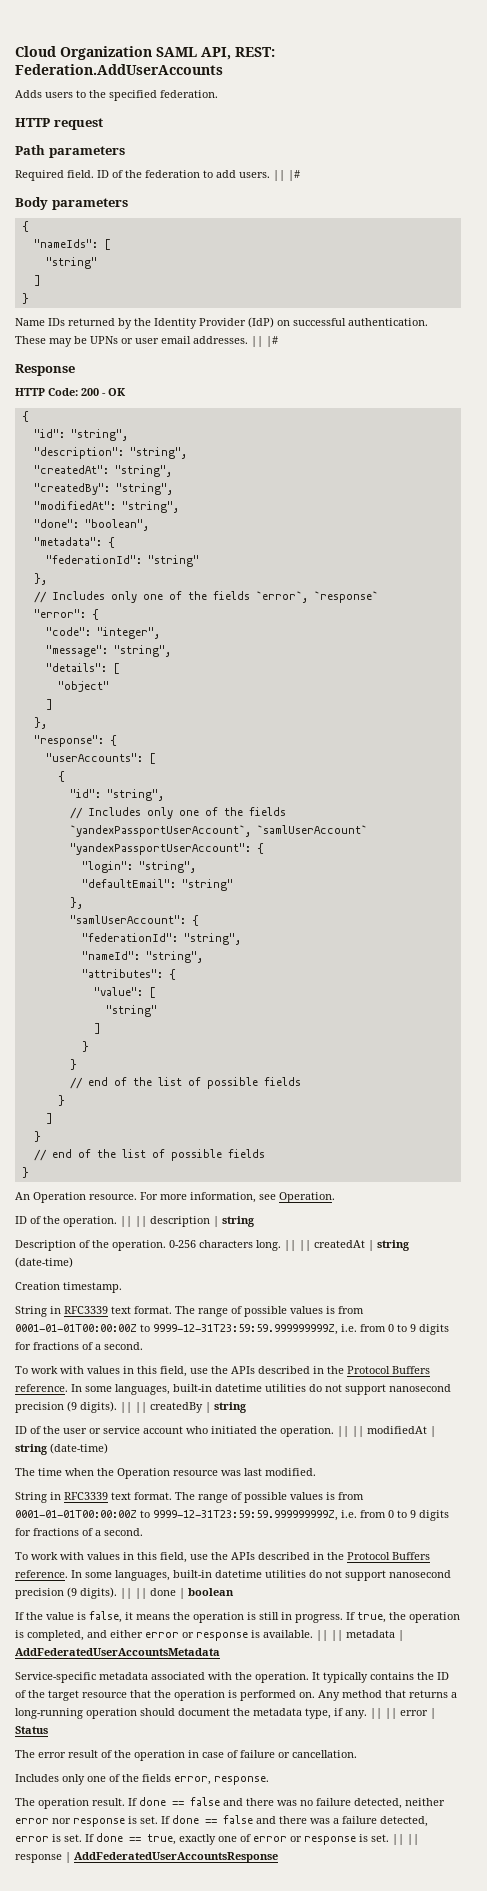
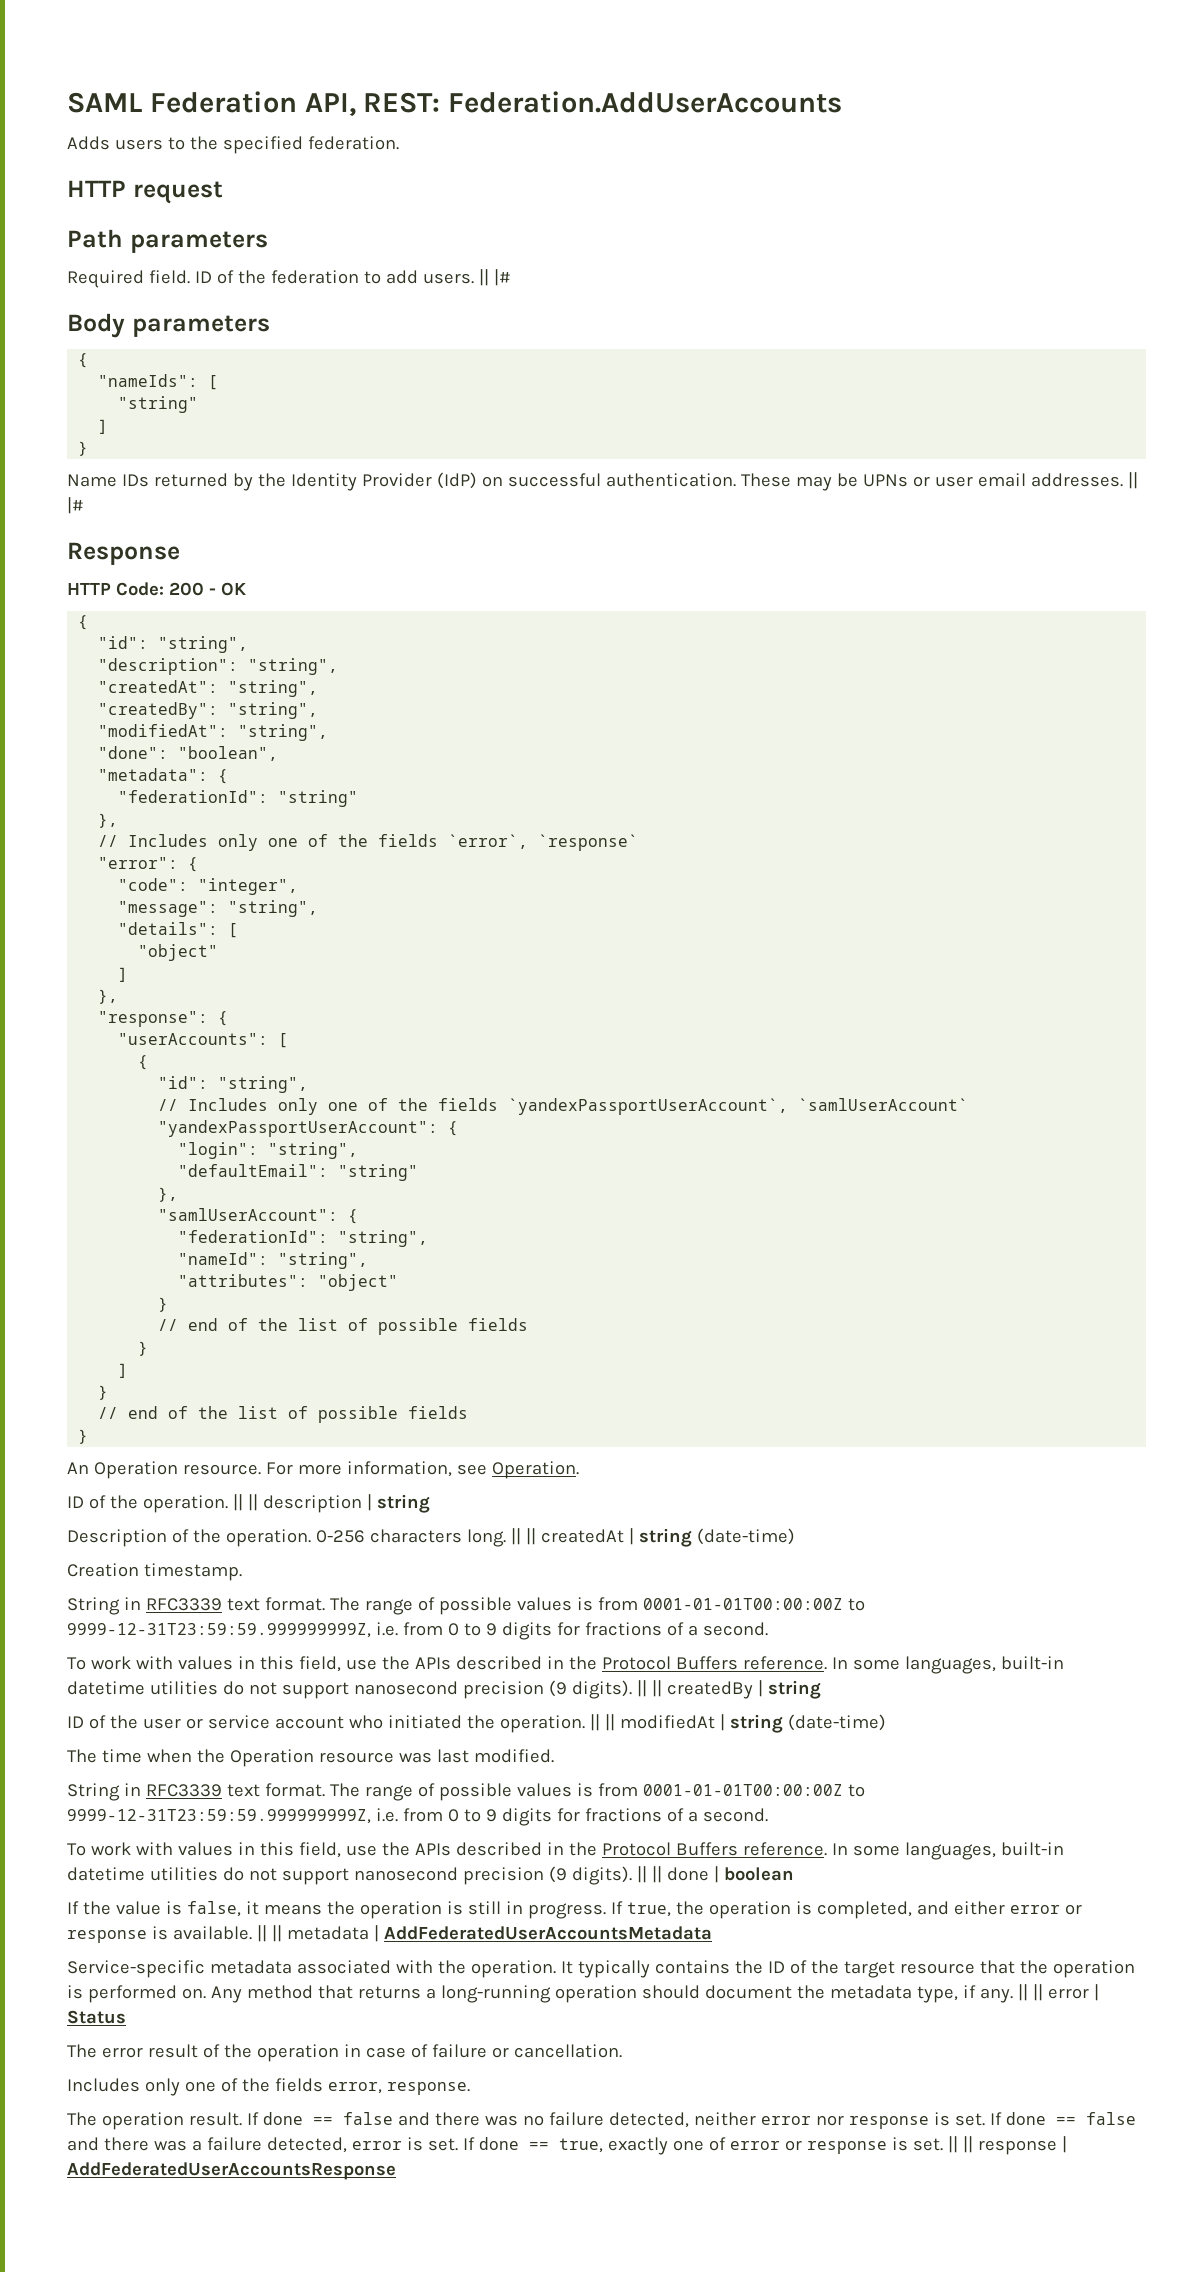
[15,46,197,60] Cloud Organization SAML -> [67,91,297,113] SAML Federation
[168,969,176,980] [93,987,156,998] [105,1005,157,1017] [93,1023,101,1034] [81,1041,89,1052] { // "value": [ // "string" // ] // } -> [318,1274,399,1291] "object"

